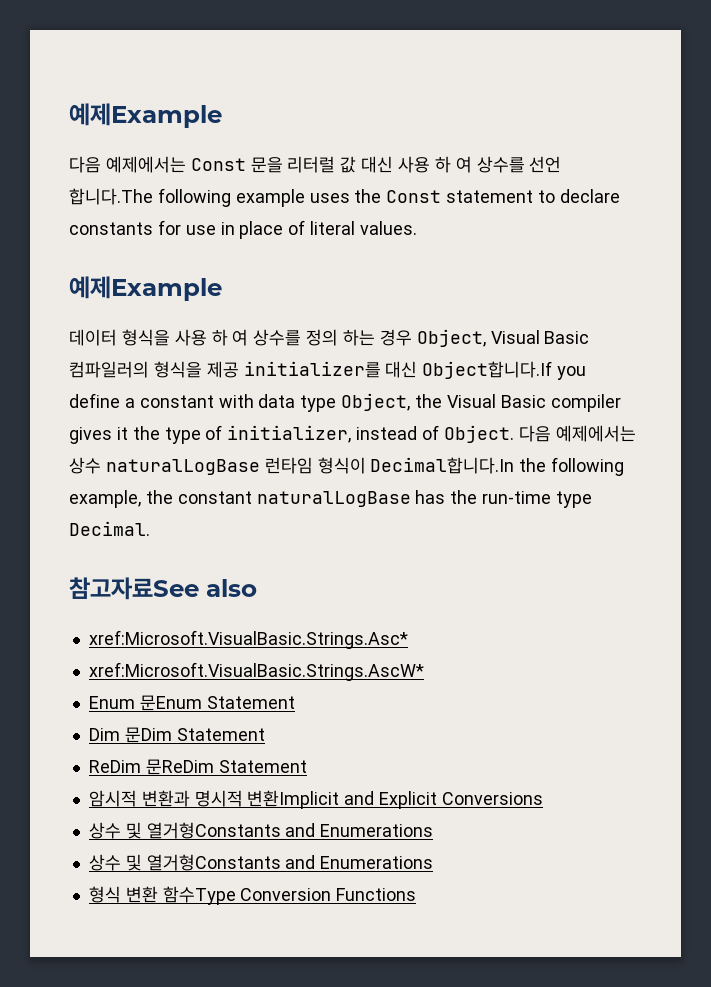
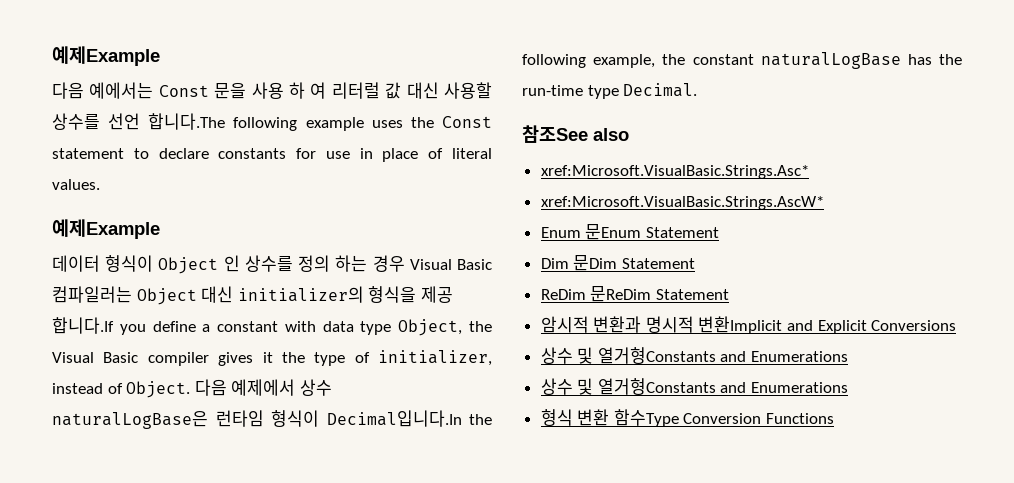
[105,156,186,173] 예제에서는 -> [89,82,154,99] 예에서는
[287,156,472,173] 리터럴 값 대신 사용 하 여 -> [251,82,492,99] 사용 하 여 리터럴 값 대신 사용할
[121,329,249,346] 형식을 사용 하 여 -> [105,255,240,274] 형식이 Object 인
[416,329,590,347] [69,361,553,379] Object, Visual Basic 컴파일러의 형식을 제공 initializer를 대신 Object합니다.If -> [409,259,493,270] [52,286,453,305] [52,317,114,334] Visual Basic 컴파일러는 Object 대신 initializer의 형식을 제공 합니다.If
[555,425,636,442] [69,457,260,475] 예제에서는 상수 naturalLogBase -> [231,379,332,396] [52,411,208,429] 예제에서 상수 naturalLogBase은
[370,457,515,474] Decimal합니다.In -> [326,410,462,427] Decimal입니다.In
[69,577,199,600] 참고자료See -> [522,125,588,143] 참조See

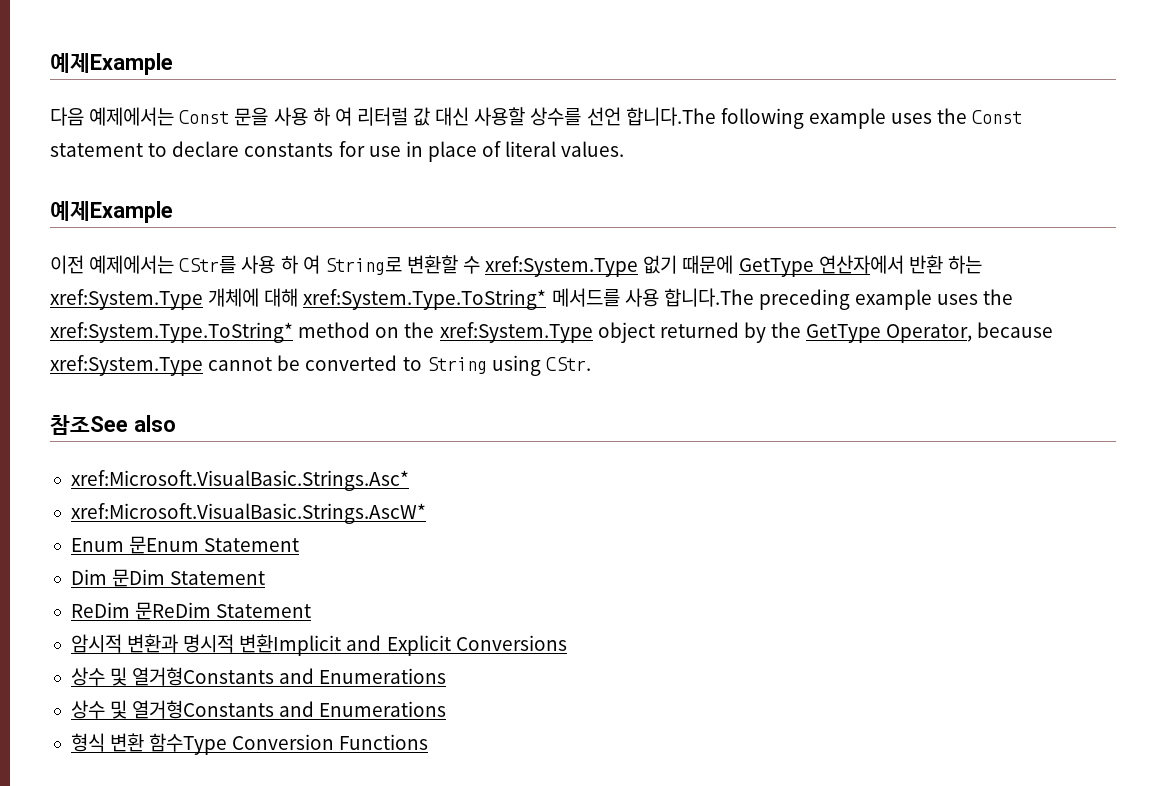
[89,82,154,99] 예에서는 -> [89,107,175,126] 예제에서는
[52,255,493,274] [52,286,453,305] [52,317,492,336] [52,350,492,366] [52,379,332,398] [52,410,492,429] [522,52,962,69] [522,83,698,99] 데이터 형식이 Object 인 상수를 정의 하는 경우 Visual Basic 컴파일러는 Object 대신 initializer의 형식을 제공 합니다.If you define a constant with data type Object, the Visual Basic compiler gives it the type of initializer, instead of Object. 다음 예제에서 상수 naturalLogBase은 런타임 형식이 Decimal입니다.In the following example, the constant naturalLogBase has the run-time type Decimal. -> [50,255,982,277] [50,288,1014,310] [50,322,1054,343] [50,355,591,376] 이전 예제에서는 CStr를 사용 하 여 String로 변환할 수 xref:System.Type 없기 때문에 GetType 연산자에서 반환 하는 xref:System.Type 개체에 대해 xref:System.Type.ToString* 메서드를 사용 합니다.The preceding example uses the xref:System.Type.ToString* method on the xref:System.Type object returned by the GetType Operator, because xref:System.Type cannot be converted to String using CStr.

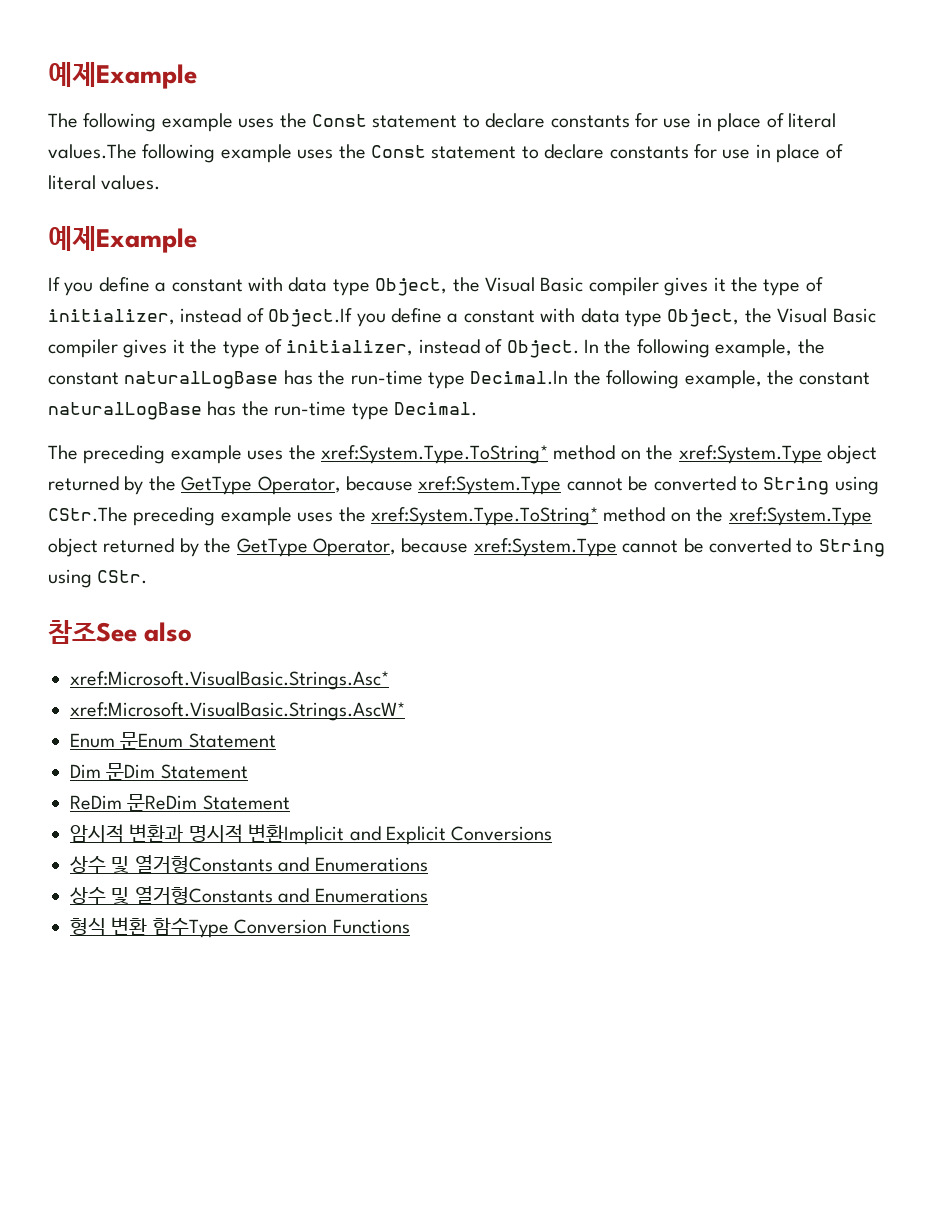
[50,53,173,75] [50,107,716,126] 예제Example // 다음 예제에서는 Const 문을 사용 하 여 리터럴 값 대신 사용할 상수를 선언 합니다.The -> [48,62,197,89] [48,113,836,132] [48,144,137,159] 예제Example // The following example uses the Const statement to declare constants for use in place of literal values.The
[50,255,982,277] [50,288,754,310] 이전 예제에서는 CStr를 사용 하 여 String로 변환할 수 xref:System.Type 없기 때문에 GetType 연산자에서 반환 하는 xref:System.Type 개체에 대해 xref:System.Type.ToString* 메서드를 사용 합니다.The -> [48,277,823,296] [48,308,876,327] [48,339,825,358] [48,370,871,389] [48,401,477,420] [48,445,877,464] [48,476,879,495] [48,507,128,522] If you define a constant with data type Object, the Visual Basic compiler gives it the type of initializer, instead of Object.If you define a constant with data type Object, the Visual Basic compiler gives it the type of initializer, instead of Object. In the following example, the constant naturalLogBase has the run-time type Decimal.In the following example, the constant naturalLogBase has the run-time type Decimal. // The preceding example uses the xref:System.Type.ToString* method on the xref:System.Type object returned by the GetType Operator, because xref:System.Type cannot be converted to String using CStr.The

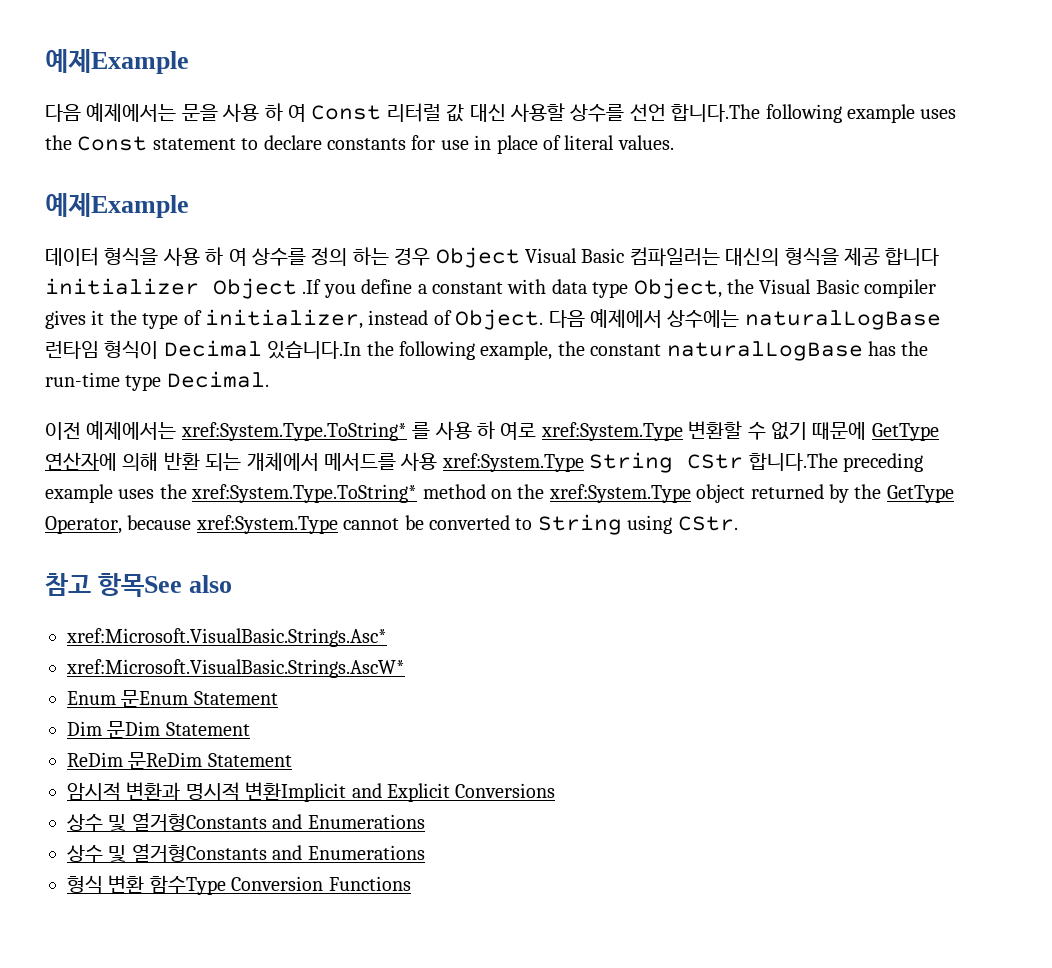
[48,62,197,89] [48,113,836,132] [48,144,137,159] 예제Example // The following example uses the Const statement to declare constants for use in place of literal values.The -> [45,49,189,74] [45,103,761,122] 예제Example // 다음 예제에서는 문을 사용 하 여 Const 리터럴 값 대신 사용할 상수를 선언 합니다.The
[48,277,823,296] [48,308,353,327] If you define a constant with data type Object, the Visual Basic compiler gives it the type of initializer, instead of Object.If -> [45,247,940,268] [45,278,322,299] 데이터 형식을 사용 하 여 상수를 정의 하는 경우 Object Visual Basic 컴파일러는 대신의 형식을 제공 합니다 initializer Object .If
[583,339,825,358] [48,370,569,389] In the following example, the constant naturalLogBase has the run-time type Decimal.In -> [548,309,941,330] [45,340,362,359] 다음 예제에서 상수에는 naturalLogBase 런타임 형식이 Decimal 있습니다.In
[48,445,877,464] [48,476,879,495] [48,507,128,522] The preceding example uses the xref:System.Type.ToString* method on the xref:System.Type object returned by the GetType Operator, because xref:System.Type cannot be converted to String using CStr.The -> [45,421,939,441] [45,452,838,473] 이전 예제에서는 xref:System.Type.ToString* 를 사용 하 여로 xref:System.Type 변환할 수 없기 때문에 GetType 연산자에 의해 반환 되는 개체에서 메서드를 사용 xref:System.Type String CStr 합니다.The
[48,620,137,644] 참조See -> [45,573,183,597] 참고 항목See

